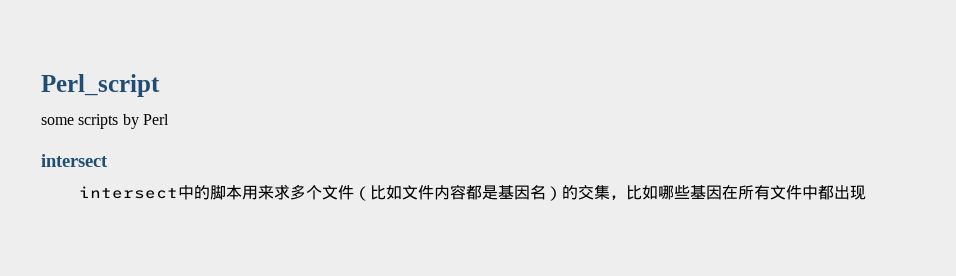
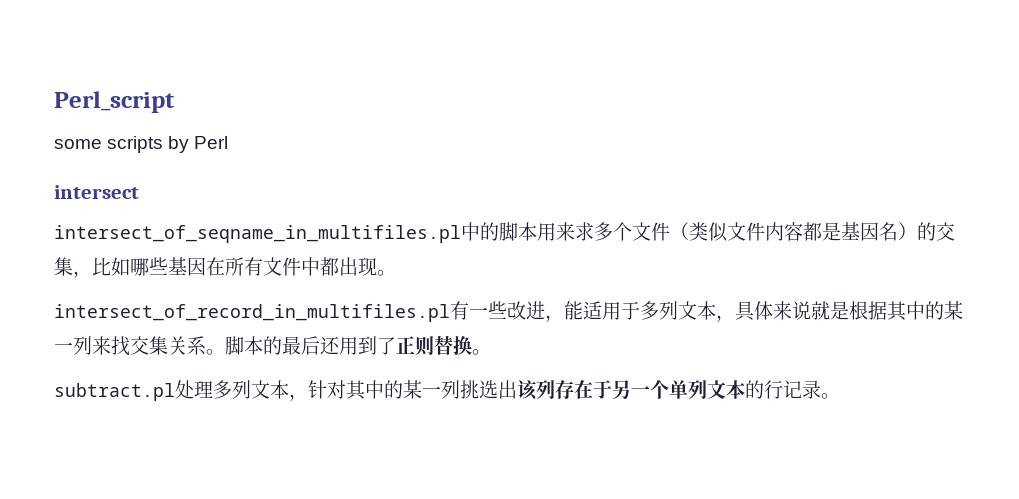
[78,186,178,199] intersect -> [54,225,461,243] intersect_of_seqname_in_multifiles.pl
[369,185,402,200] 比如 -> [689,222,728,242] 类似
(866, 192) none -> [377,270,396,276] [54,301,963,322] [54,335,491,356] [54,380,840,401] 。 // intersect_of_record_in_multifiles.pl有一些改进，能适用于多列文本，具体来说就是根据其中的某一列来找交集关系。脚本的最后还用到了正则替换。 // subtract.pl处理多列文本，针对其中的某一列挑选出该列存在于另一个单列文本的行记录。

